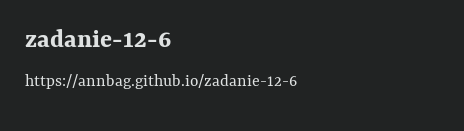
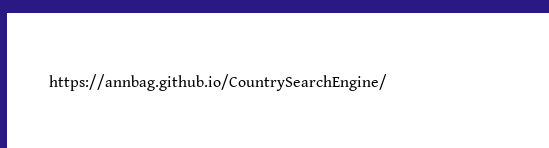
[25,29,171,47] [25,74,297,89] zadanie-12-6 // https://annbag.github.io/zadanie-12-6 -> [49,74,387,91] https://annbag.github.io/CountrySearchEngine/

